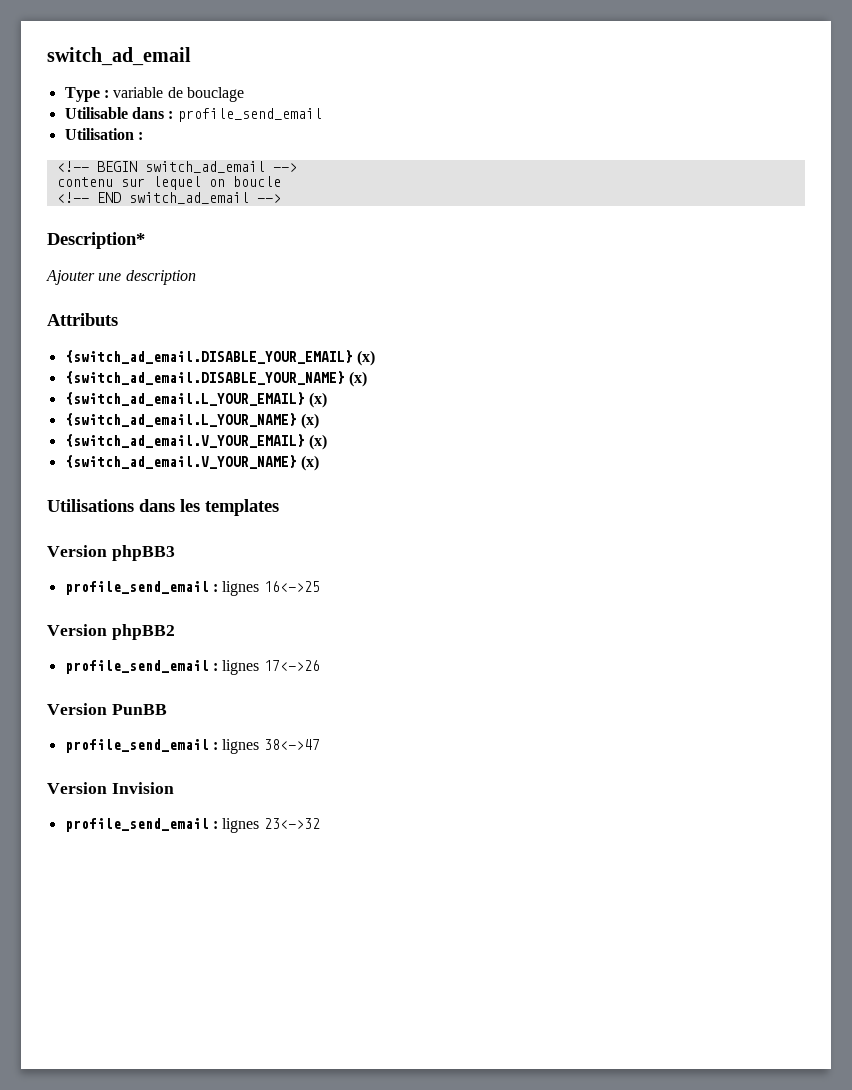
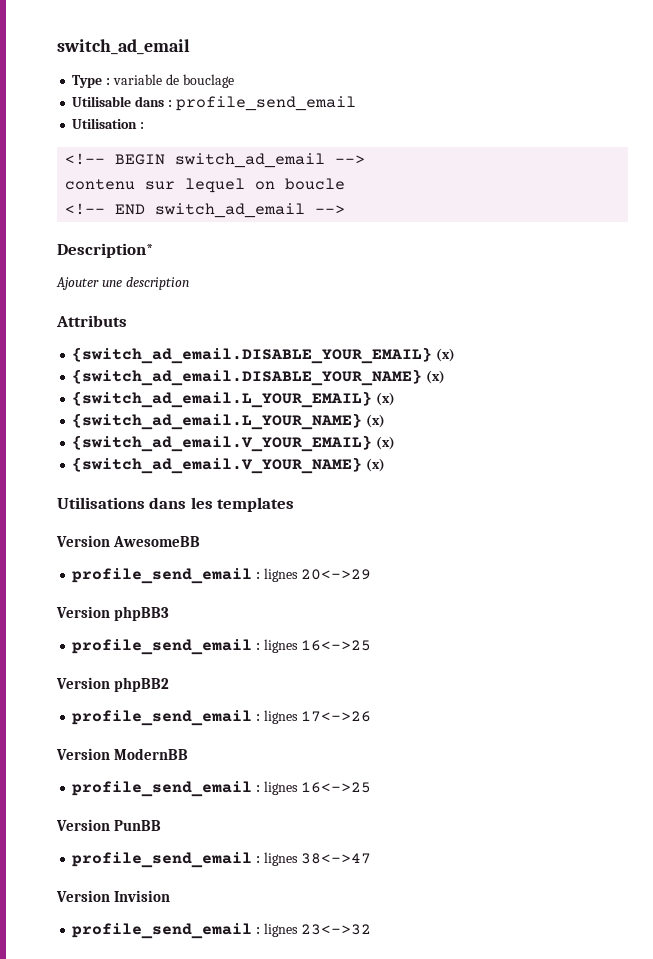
(279, 507) none -> [56,535,201,547] [72,568,371,584] // Version AwesomeBB // profile_send_email : lignes 20<->29
(320, 665) none -> [56,748,189,760] [72,781,371,797] // Version ModernBB // profile_send_email : lignes 16<->25

